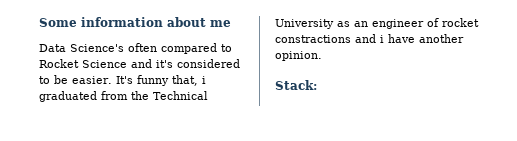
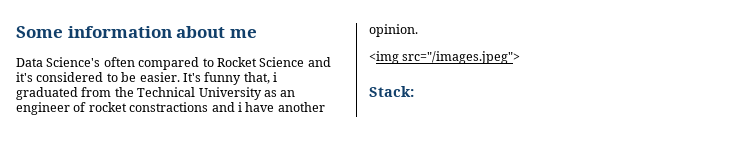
(322, 56) none -> [369,51,521,64] // <img src="/images.jpeg">

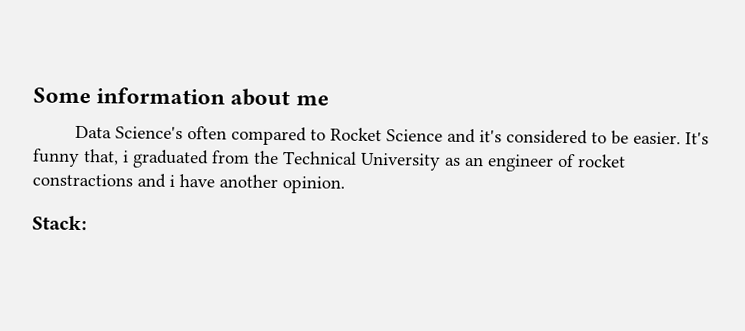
[369,51,521,64] // <img src="/images.jpeg"> -> (345, 185) none

